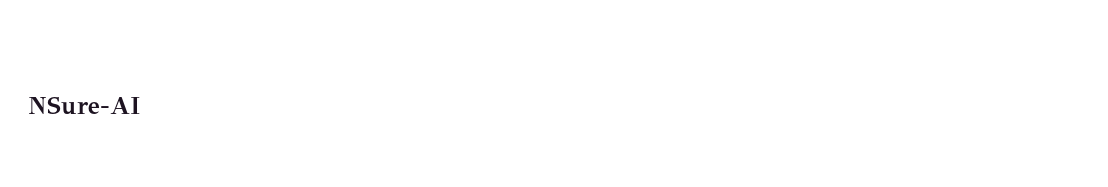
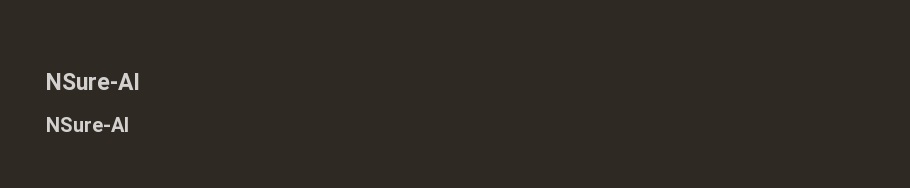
[28,96,140,115] NSure-AI -> [46,73,140,90] [46,117,129,132] NSure-AI // NSure-AI

